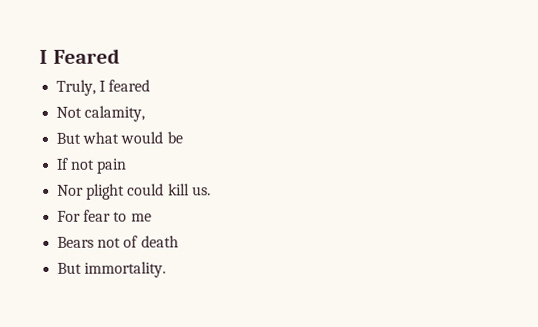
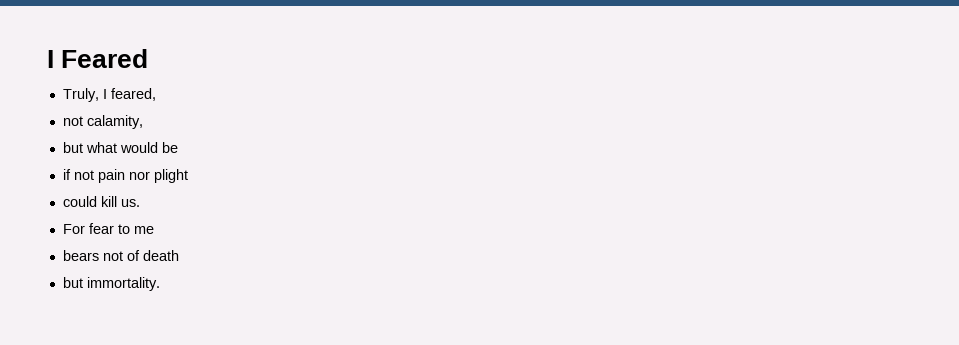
[108,79,151,92] [56,106,83,118] feared // Not -> [110,88,156,101] [62,116,83,126] feared, // not
[56,132,82,144] But -> [62,142,83,153] but
[56,157,70,170] If -> [62,169,71,180] if
[57,183,126,200] // Nor plight -> [128,169,188,183] nor plight //
[57,236,95,248] Bears -> [62,250,99,261] bears
[57,262,83,274] But -> [62,277,83,288] but

